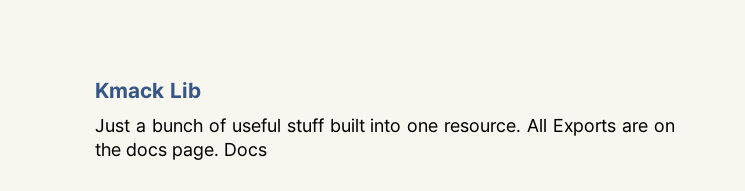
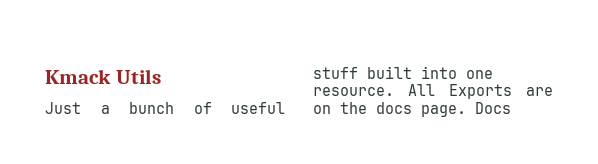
[169,81,201,99] Lib -> [115,69,161,84] Utils

